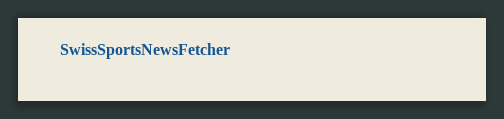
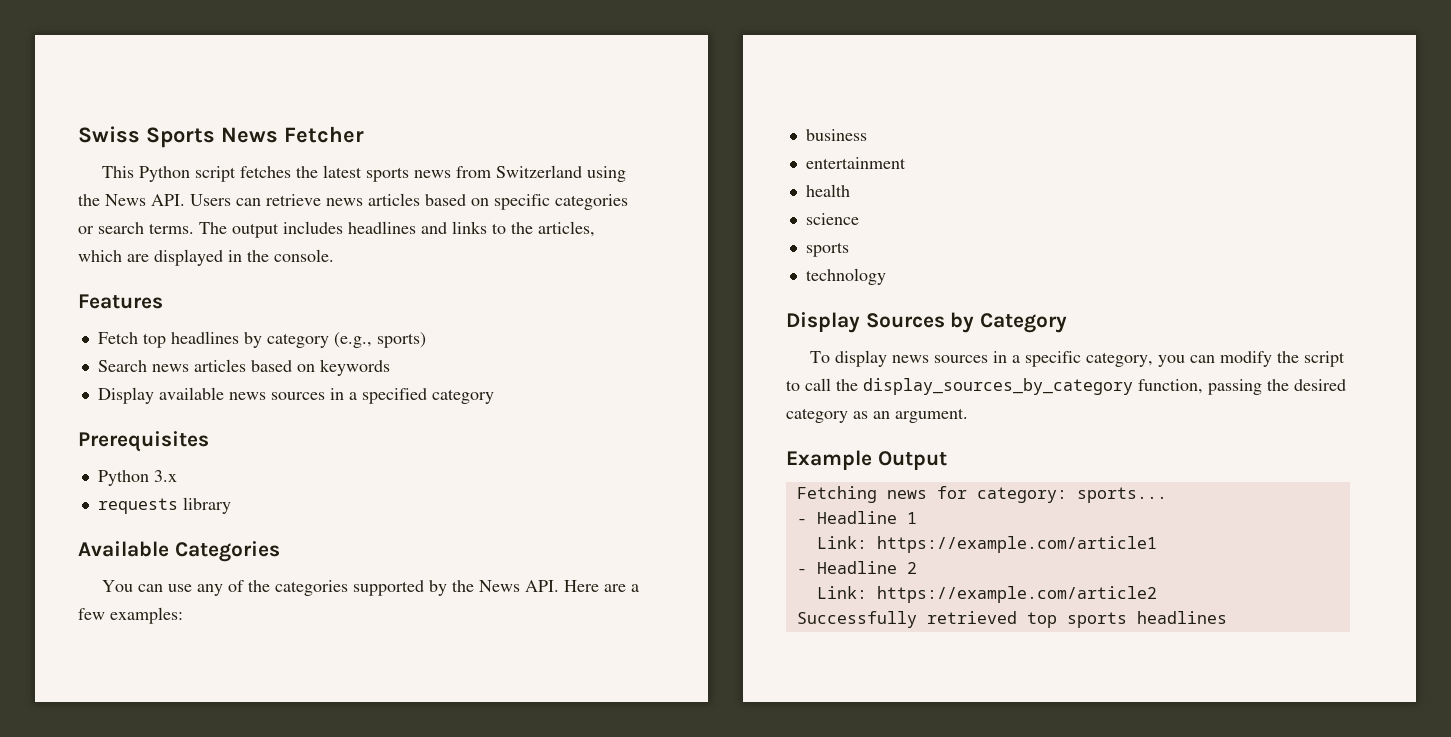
[60,43,230,59] SwissSportsNewsFetcher -> [78,126,364,148] [101,165,626,182] [78,193,628,210] [78,221,595,238] [78,249,334,266] [78,294,163,309] [97,331,426,348] [97,359,390,376] [97,387,494,404] [78,431,209,452] [97,470,177,486] [97,497,231,514] [78,541,280,562] [101,580,639,596] [78,607,183,624] [805,129,867,141] [805,157,906,169] [805,184,850,197] [805,213,859,225] [805,242,849,257] [805,268,886,285] [786,312,1068,333] [809,350,1345,367] [786,378,1346,395] [786,408,968,423] [786,450,947,470] [796,486,1167,503] [796,511,917,524] [816,536,1157,553] [796,561,917,574] [816,586,1157,603] [796,611,1227,628] Swiss Sports News Fetcher // This Python script fetches the latest sports news from Switzerland using the News API. Users can retrieve news articles based on specific categories or search terms. The output includes headlines and links to the articles, which are displayed in the console. // Features // Fetch top headlines by category (e.g., sports) // Search news articles based on keywords // Display available news sources in a specified category // Prerequisites // Python 3.x // requests library // Available Categories // You can use any of the categories supported by the News API. Here are a few examples: // business // entertainment // health // science // sports // technology // Display Sources by Category // To display news sources in a specific category, you can modify the script to call the display_sources_by_category function, passing the desired category as an argument. // Example Output // Fetching news for category: sports... // - Headline 1 // Link: https://example.com/article1 // - Headline 2 // Link: https://example.com/article2 // Successfully retrieved top sports headlines

